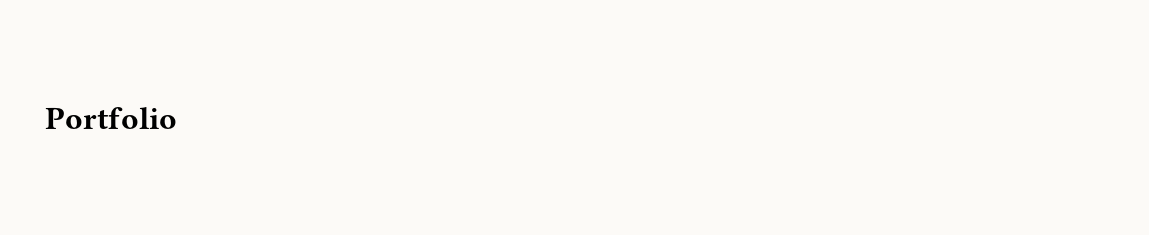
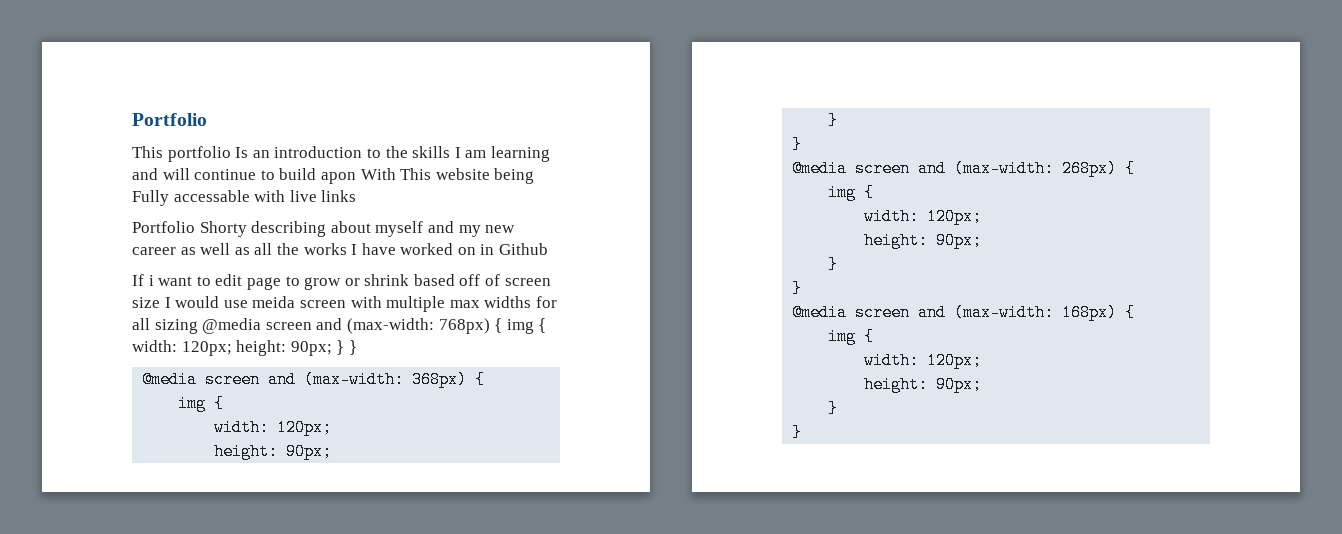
[45,107,177,129] Portfolio -> [132,113,207,126] [132,146,550,162] [132,168,535,184] [132,190,357,206] [132,221,516,237] [132,243,549,255] [132,274,551,290] [132,296,557,312] [132,318,547,334] [132,340,357,356] [142,371,486,388] [178,395,225,412] [214,419,333,436] [214,443,333,460] [828,112,839,129] [792,136,803,153] [792,160,1136,177] [828,184,875,201] [864,208,983,225] [864,232,983,249] [828,256,839,273] [792,280,803,297] [792,304,1136,321] [828,328,875,345] [864,352,983,369] [864,376,983,393] [828,400,839,417] [792,424,803,441] Portfolio // This portfolio Is an introduction to the skills I am learning and will continue to build apon With This website being Fully accessable with live links // Portfolio Shorty describing about myself and my new career as well as all the works I have worked on in Github // If i want to edit page to grow or shrink based off of screen size I would use meida screen with multiple max widths for all sizing @media screen and (max-width: 768px) { img { width: 120px; height: 90px; } } // @media screen and (max-width: 368px) { // img { // width: 120px; // height: 90px; // } // } // @media screen and (max-width: 268px) { // img { // width: 120px; // height: 90px; // } // } // @media screen and (max-width: 168px) { // img { // width: 120px; // height: 90px; // } // }

